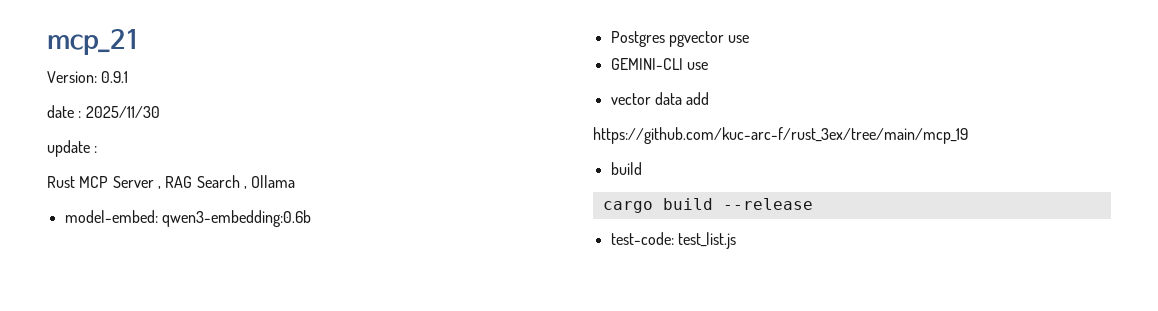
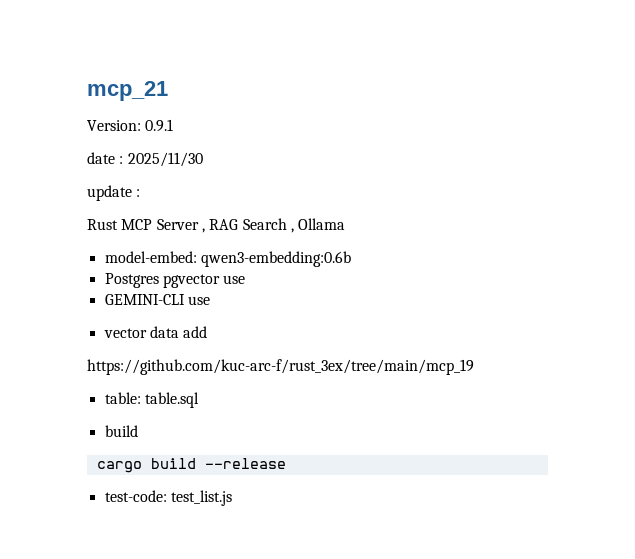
(968, 135) none -> [104,392,199,408] // table: table.sql

